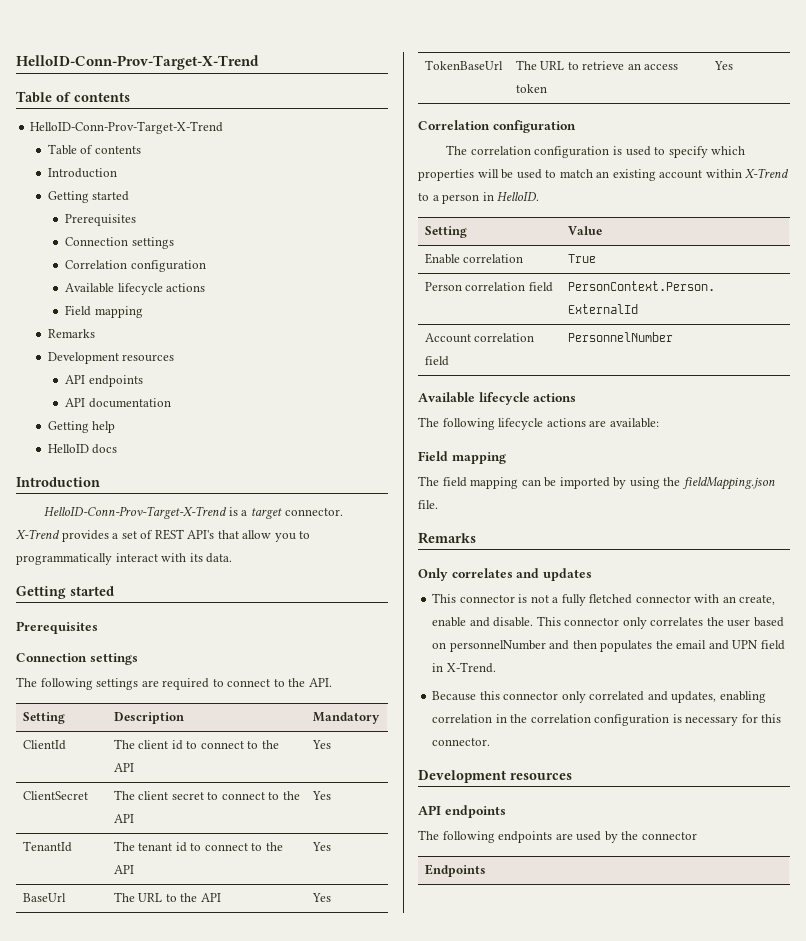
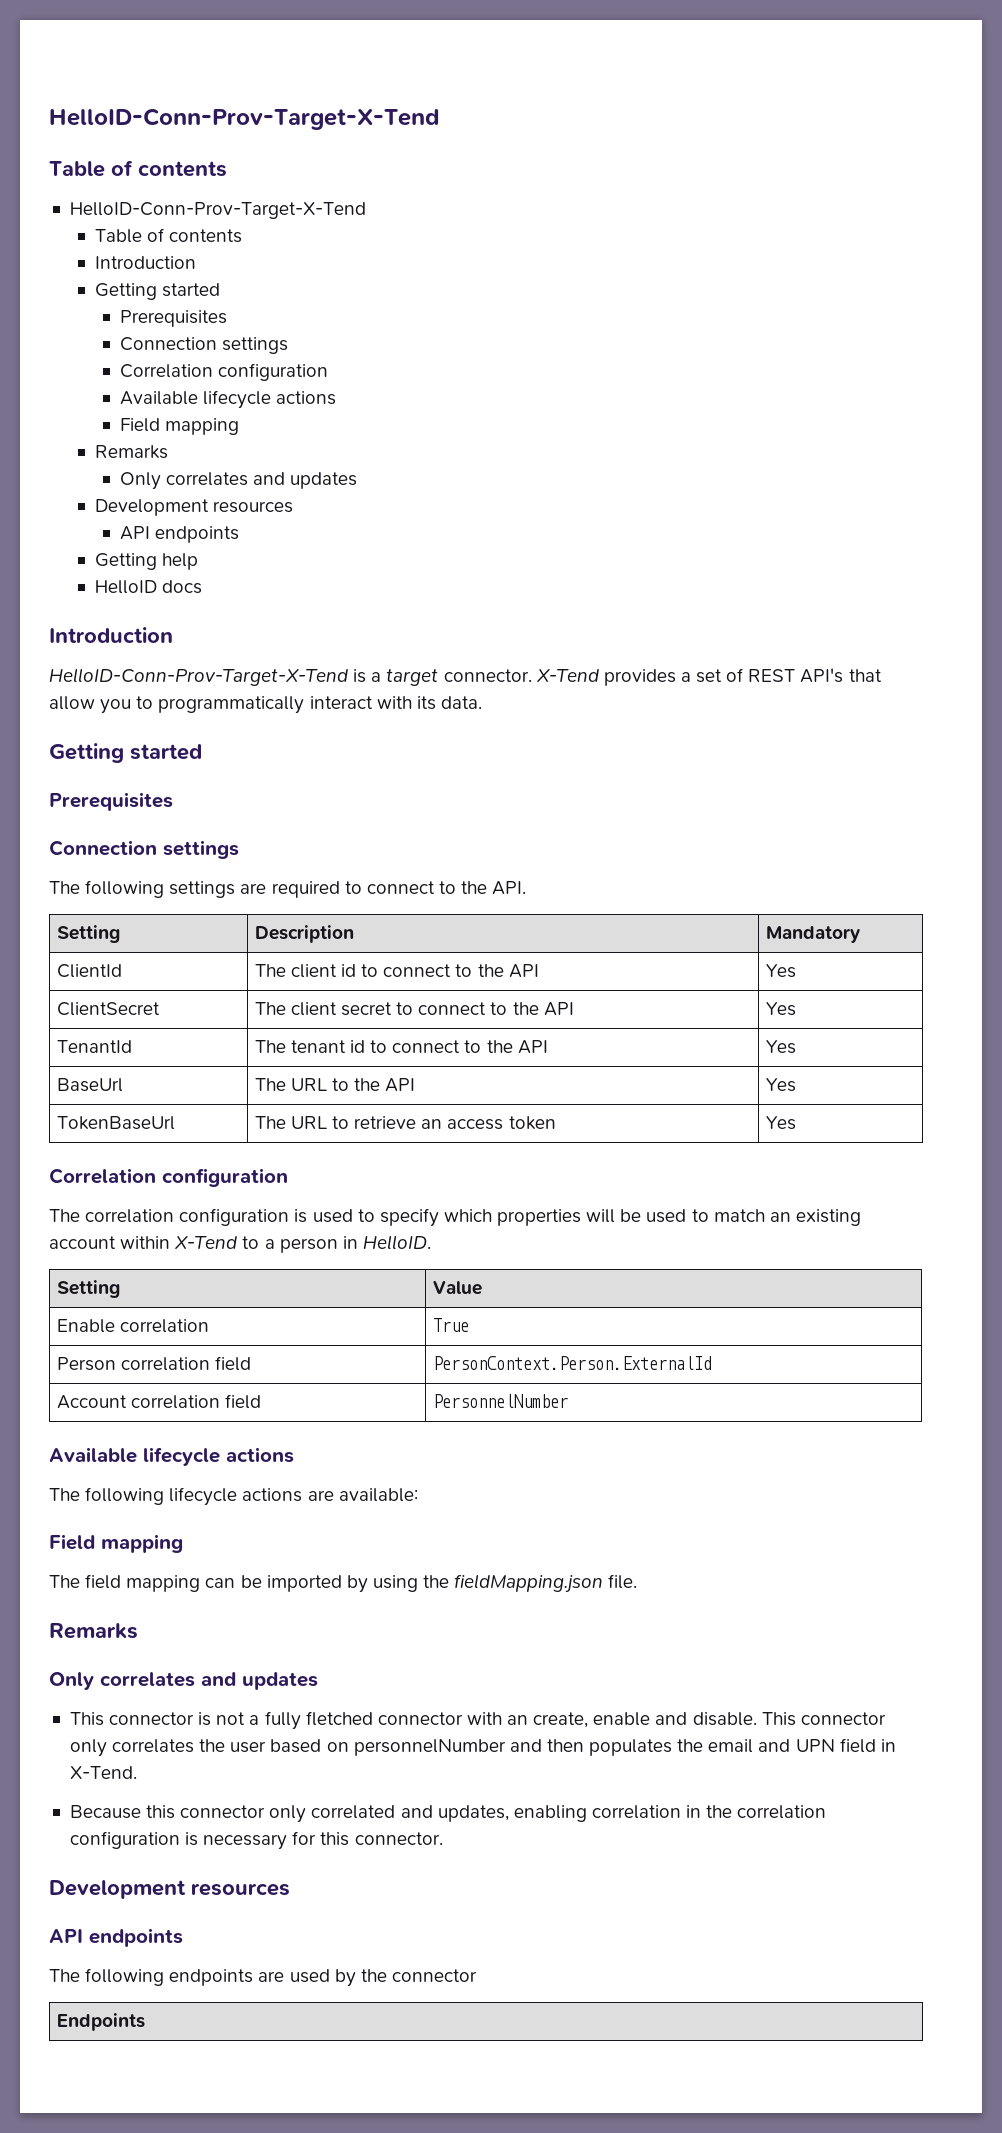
[16,55,259,70] [16,91,130,103] [30,121,224,134] HelloID-Conn-Prov-Target-X-Trend // Table of contents // HelloID-Conn-Prov-Target-X-Trend -> [49,108,440,130] [49,160,227,177] [69,202,366,219] HelloID-Conn-Prov-Target-X-Tend // Table of contents // HelloID-Conn-Prov-Target-X-Tend
[47,352,175,364] [64,375,143,387] [64,398,171,408] // Development resources // API endpoints // API documentation -> [119,472,358,490] [94,499,294,516] [119,526,239,543] // Only correlates and updates // Development resources // API endpoints
[44,506,228,519] HelloID-Conn-Prov-Target-X-Trend -> [49,668,348,686] HelloID-Conn-Prov-Target-X-Tend
[16,529,60,539] X-Trend -> [535,669,599,682] X-Tend
[745,168,790,178] X-Trend -> [174,1236,238,1249] X-Tend
[446,662,496,673] X-Trend. -> [69,1766,137,1779] X-Tend.

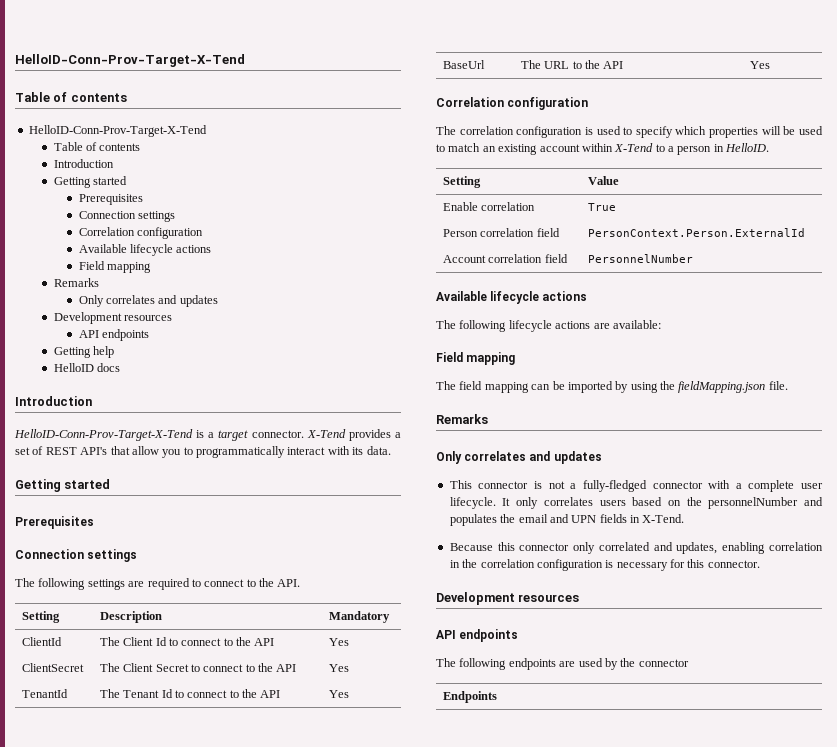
[290,964,357,978] client id -> [123,637,167,646] Client Id
[290,1002,393,1016] client secret -> [123,663,189,672] Client Secret
[290,1040,366,1053] tenant id -> [123,689,173,698] Tenant Id
[56,1116,175,1130] [254,1116,556,1130] [765,1116,796,1130] // TokenBaseUrl | The URL to retrieve an access token | Yes -> (770, 65) none
[264,1711,886,1730] [69,1739,267,1757] fully fletched connector with an create, enable and disable. This connector only correlates the user -> [582,480,823,492] [449,497,626,509] fully-fledged connector with a complete user lifecycle. It only correlates users
(349, 1747) none -> [686,497,702,506] the
[546,1739,584,1752] then -> (823, 501) none
[839,1738,876,1753] field -> [599,514,627,523] fields

